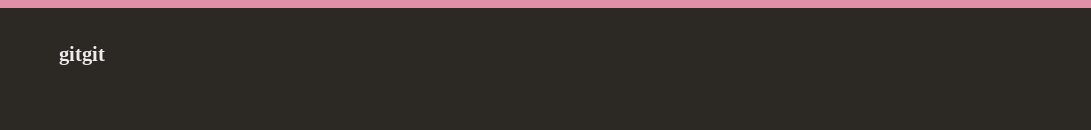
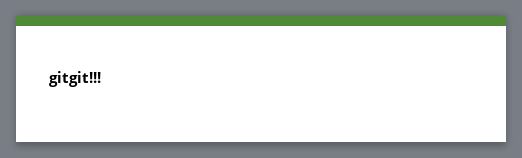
[59,46,105,65] gitgit -> [49,71,101,87] gitgit!!!

